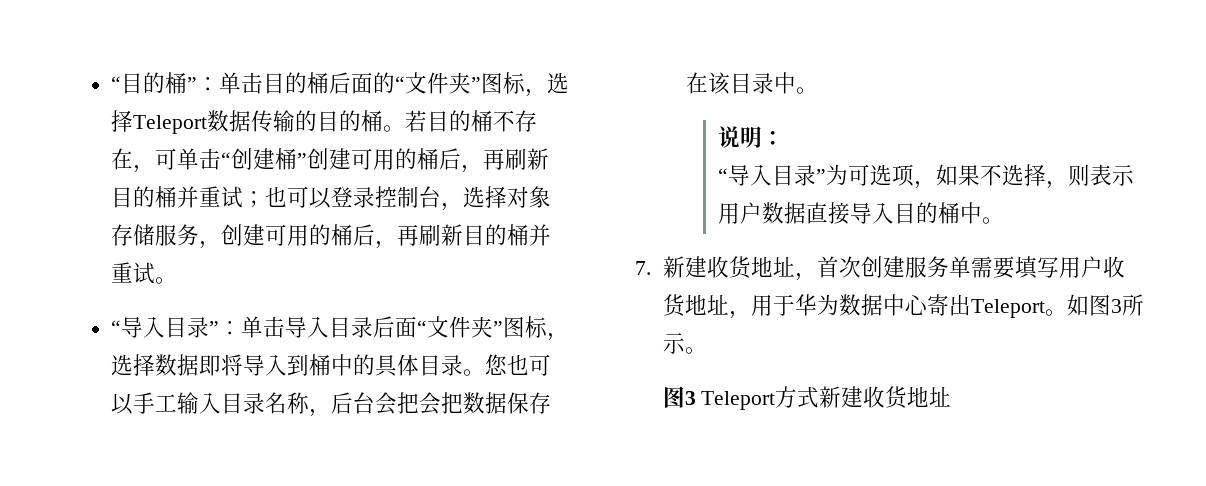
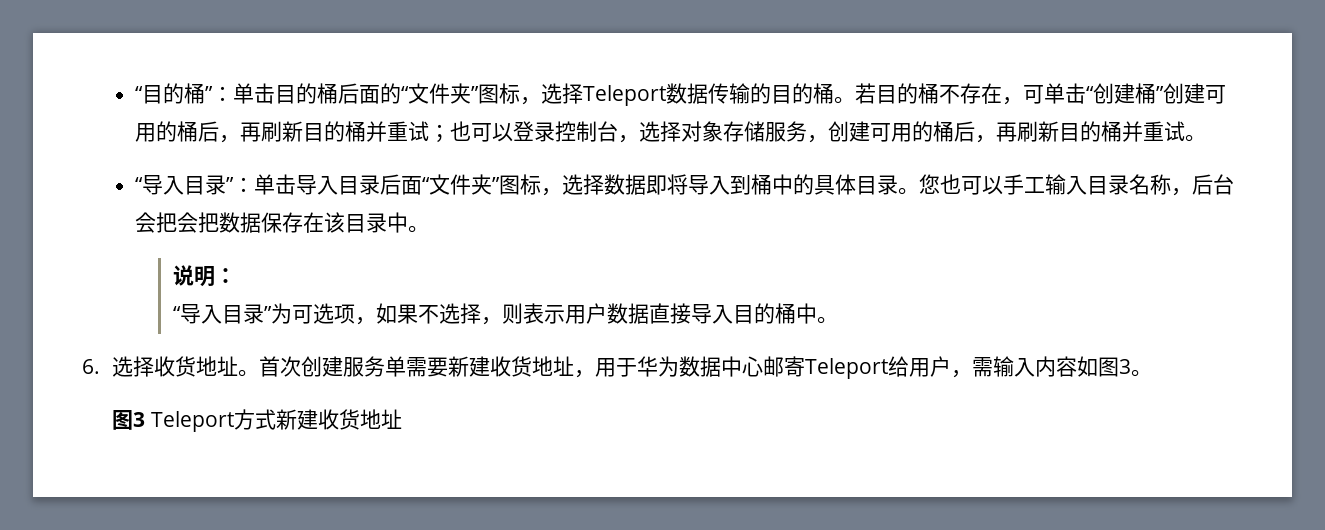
[635,256,817,281] 7.新建收货地址， -> [82,356,260,377] 6.选择收货地址。
[1014,256,1103,279] 填写用户 -> [448,356,491,377] 新建
[926,294,1067,318] 寄出Teleport。 -> [763,356,1078,379] 邮寄Teleport给用户，需输入内容
[1121,294,1144,316] [662,333,685,354] 所示 -> (1132, 366) none

